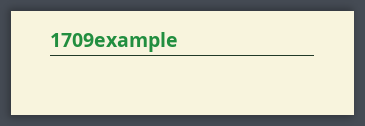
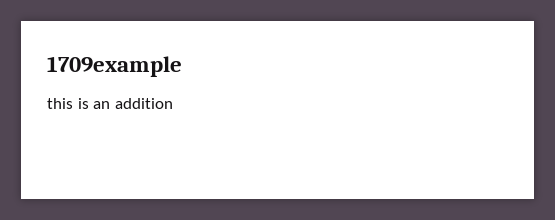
(178, 42) none -> [47,98,173,109] // this is an addition

